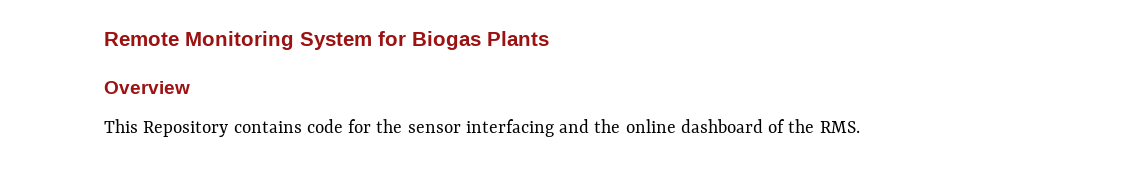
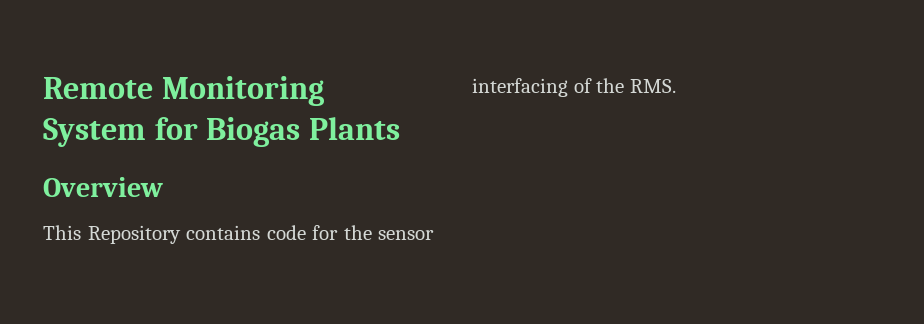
[559,119,763,133] and the online dashboard -> (568, 87) none

